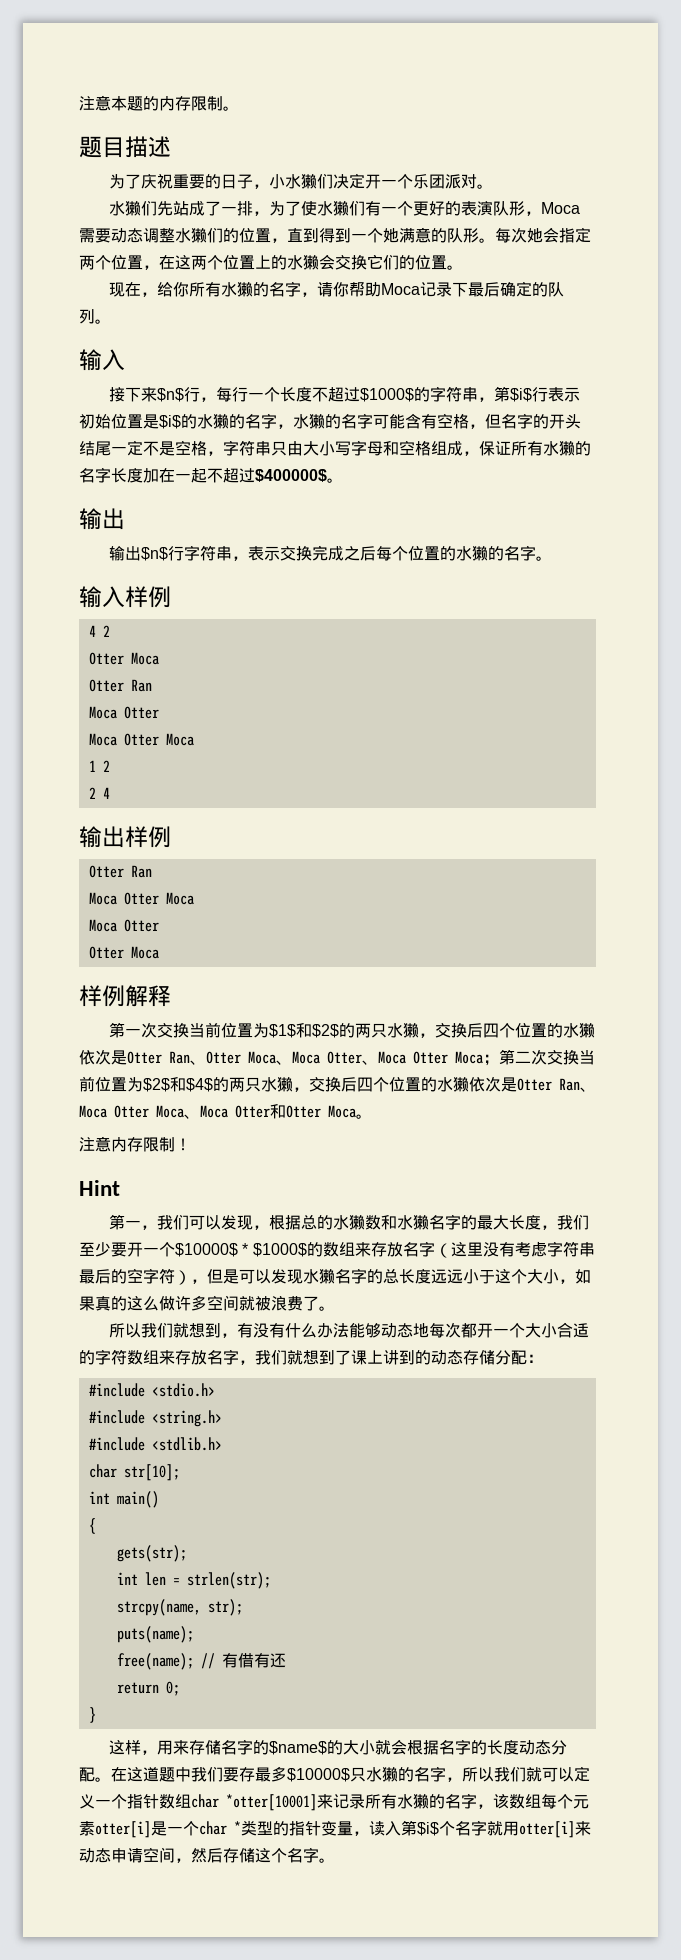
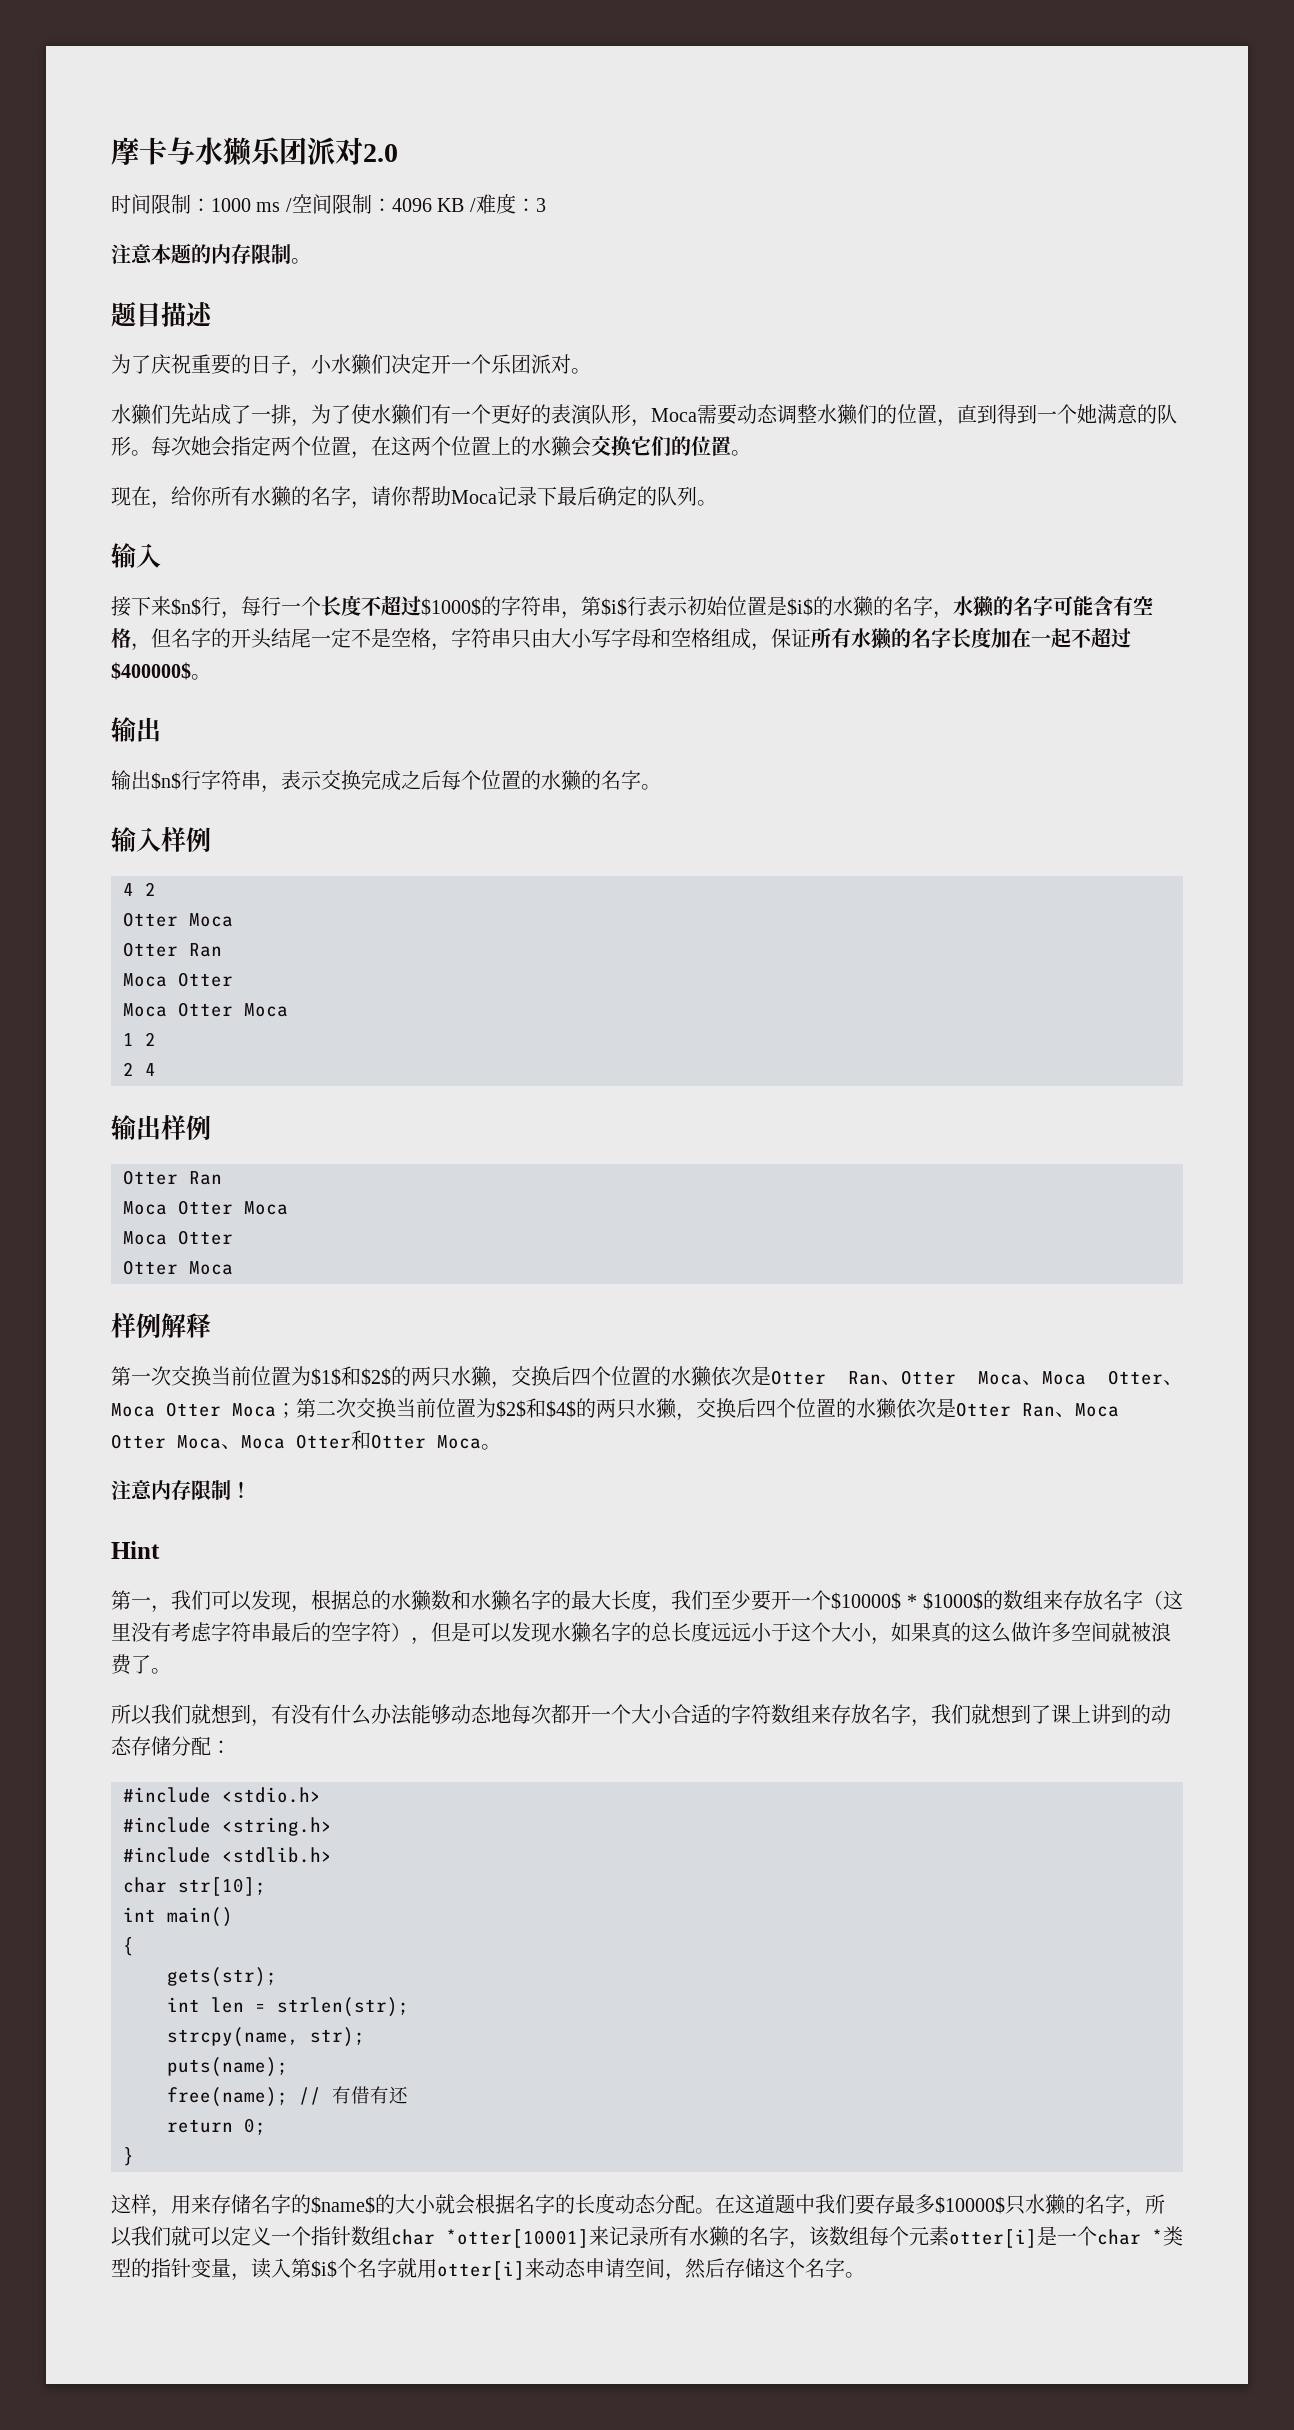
(79, 103) none -> [111,137,398,167] [111,193,546,214] 摩卡与水獭乐团派对2.0 // 时间限制：1000 ms /空间限制：4096 KB /难度：3 //

